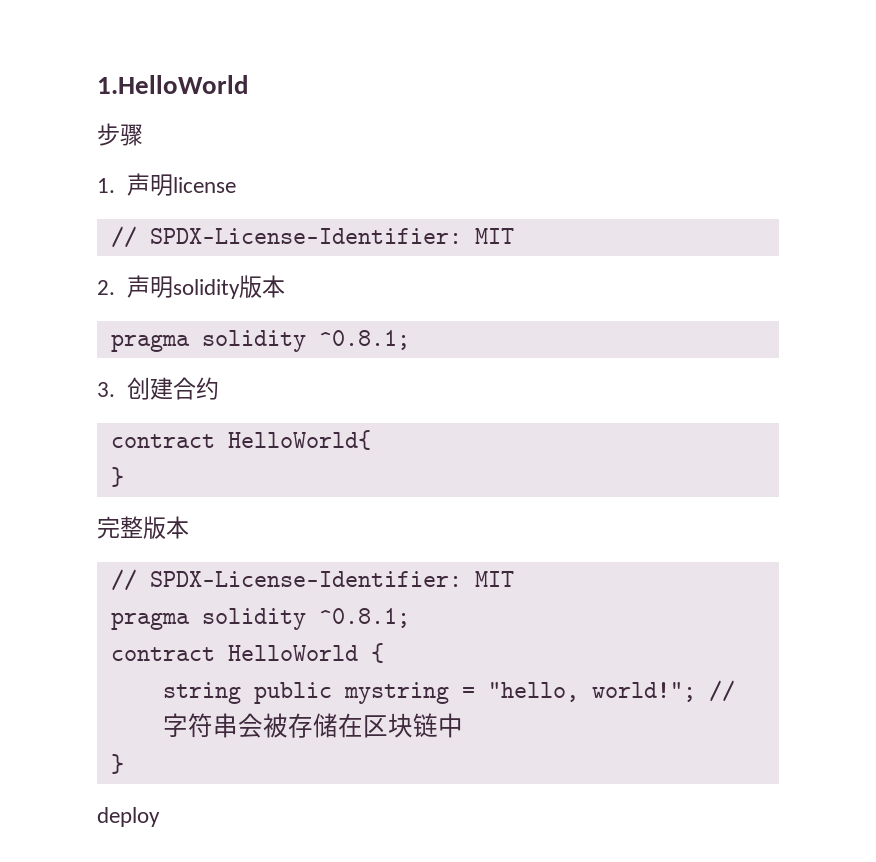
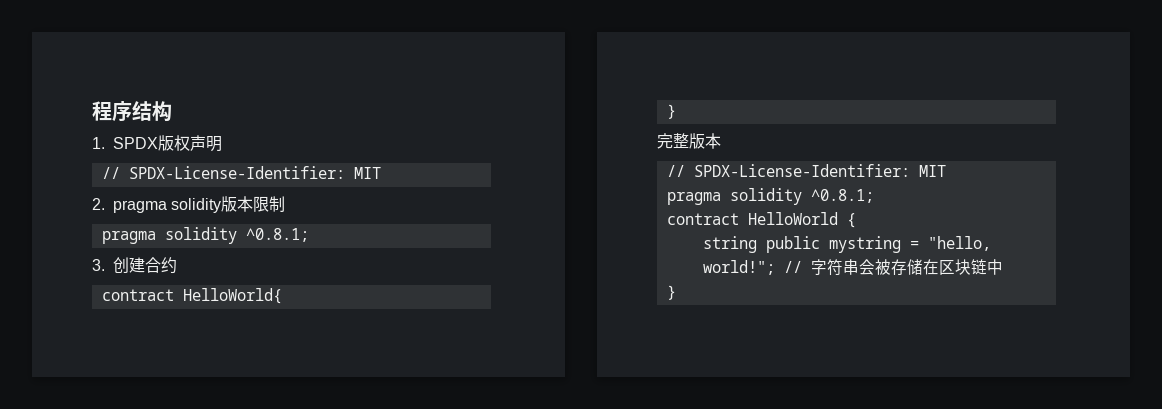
[97,75,248,94] [97,123,143,146] 1.HelloWorld // 步骤 -> [92,101,172,122] 程序结构
[126,173,236,196] 声明license -> [113,135,222,152] SPDX版权声明
[126,275,173,298] 声明 -> [113,200,167,213] pragma
(285, 286) none -> [253,196,286,212] 限制
[97,807,160,827] // deploy -> (676, 292) none

